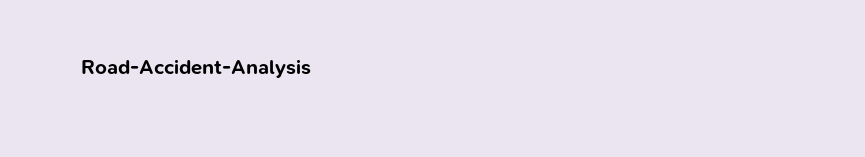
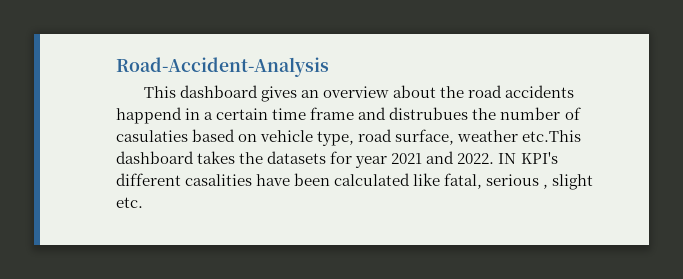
(311, 68) none -> [143,85,575,102] [116,107,581,124] [116,129,582,146] [116,151,558,168] [116,173,594,190] [116,197,143,208] // This dashboard gives an overview about the road accidents happend in a certain time frame and distrubues the number of casulaties based on vehicle type, road surface, weather etc.This dashboard takes the datasets for year 2021 and 2022. IN KPI's different casalities have been calculated like fatal, serious , slight etc.

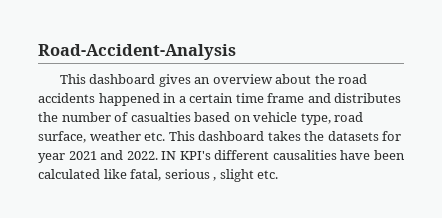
[116,107,182,124] happend -> [98,93,160,106] happened
[389,107,469,120] distrubues -> [334,93,402,103] distributes
[116,130,188,142] casulaties -> [130,112,191,122] casualties
[522,130,582,142] etc.This -> [144,131,195,141] etc. This
[185,174,253,186] casalities -> [272,150,337,160] causalities

